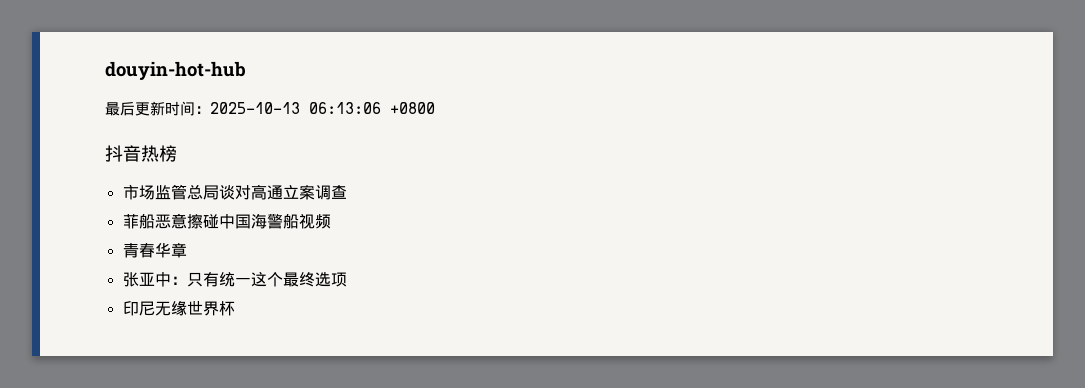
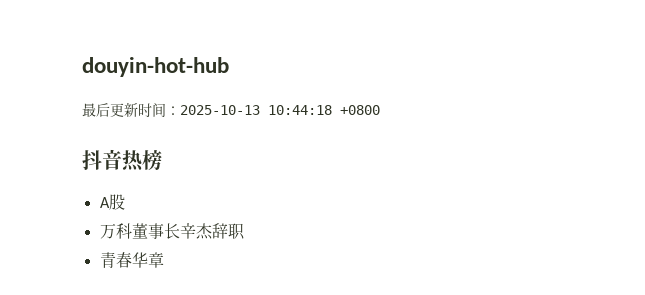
[309,102,381,114] 06:13:06 -> [268,105,332,115] 10:44:18
[122,184,347,200] [122,213,331,229] [122,242,187,258] [122,272,347,287] [122,301,235,316] 市场监管总局谈对高通立案调查 // 菲船恶意擦碰中国海警船视频 // 青春华章 // 张亚中：只有统一这个最终选项 // 印尼无缘世界杯 -> [99,194,125,210] [99,223,245,240] [99,252,164,268] A股 // 万科董事长辛杰辞职 // 青春华章

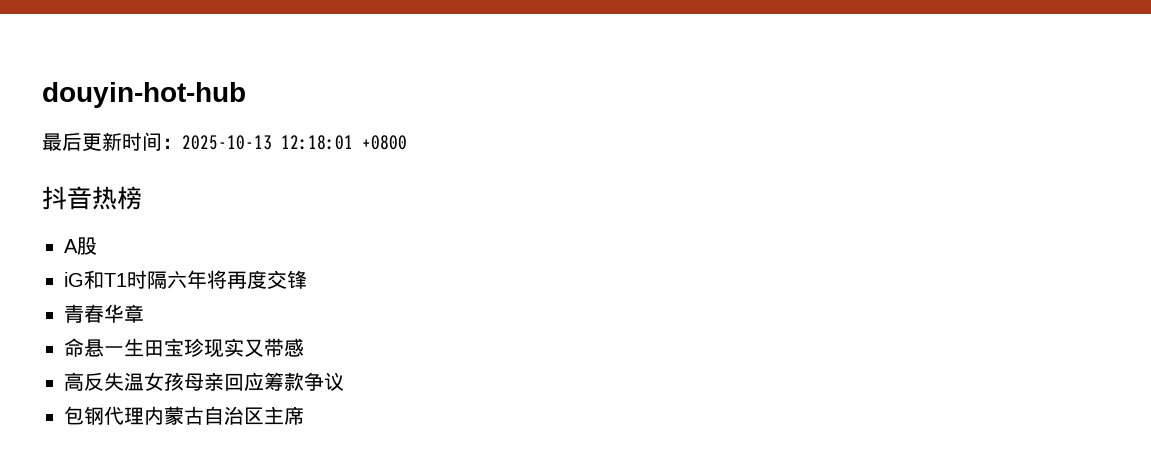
[268,105,332,115] 10:44:18 -> [281,135,353,150] 12:18:01
[99,223,245,240] [99,252,164,268] 万科董事长辛杰辞职 // 青春华章 -> [64,270,307,289] [64,304,144,323] [64,338,304,358] [64,372,344,391] [64,406,304,425] iG和T1时隔六年将再度交锋 // 青春华章 // 命悬一生田宝珍现实又带感 // 高反失温女孩母亲回应筹款争议 // 包钢代理内蒙古自治区主席

